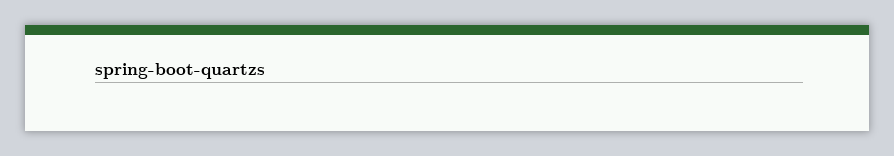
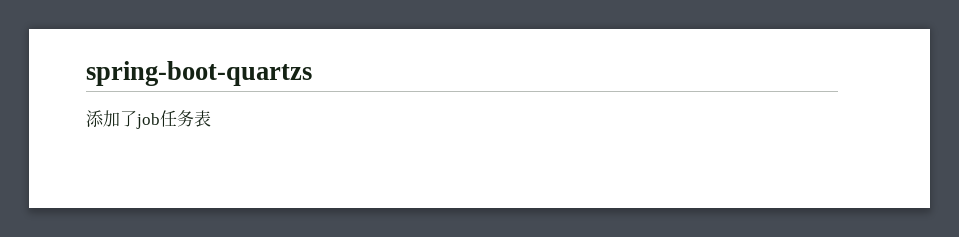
(265, 71) none -> [86,110,211,129] // 添加了job任务表

